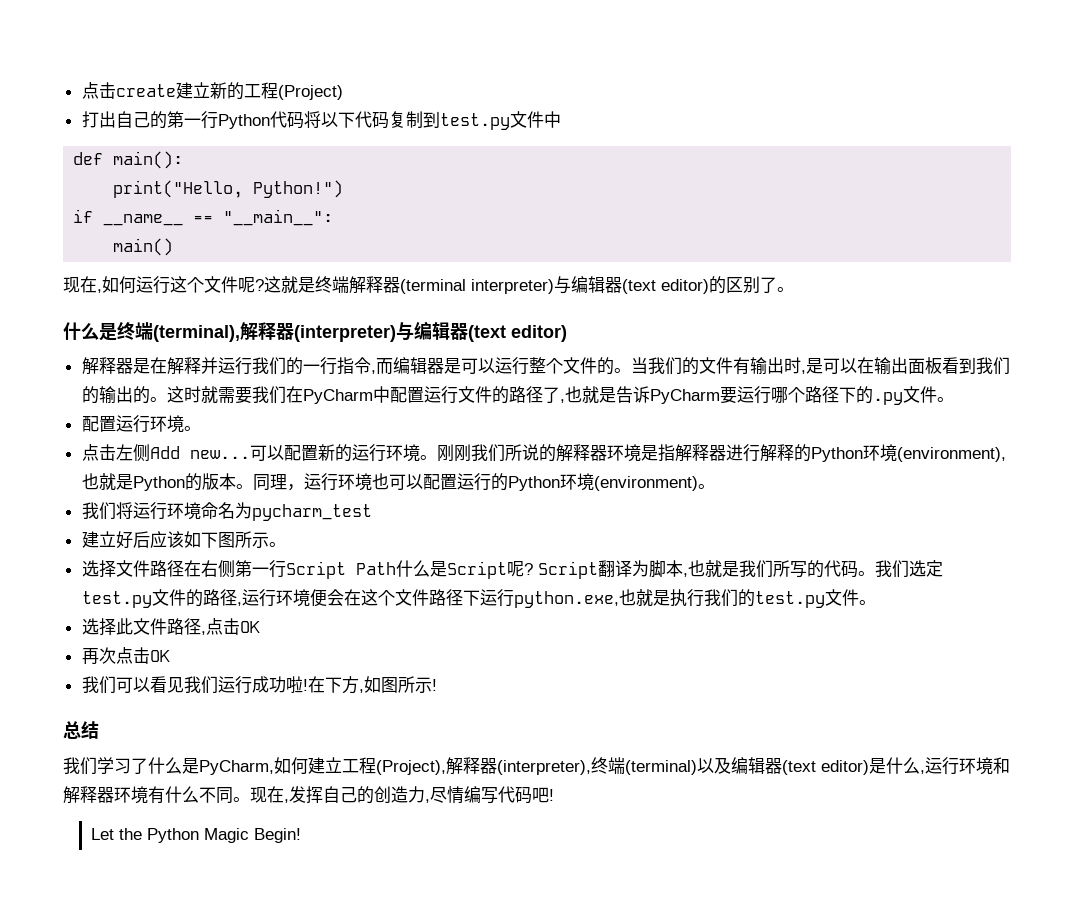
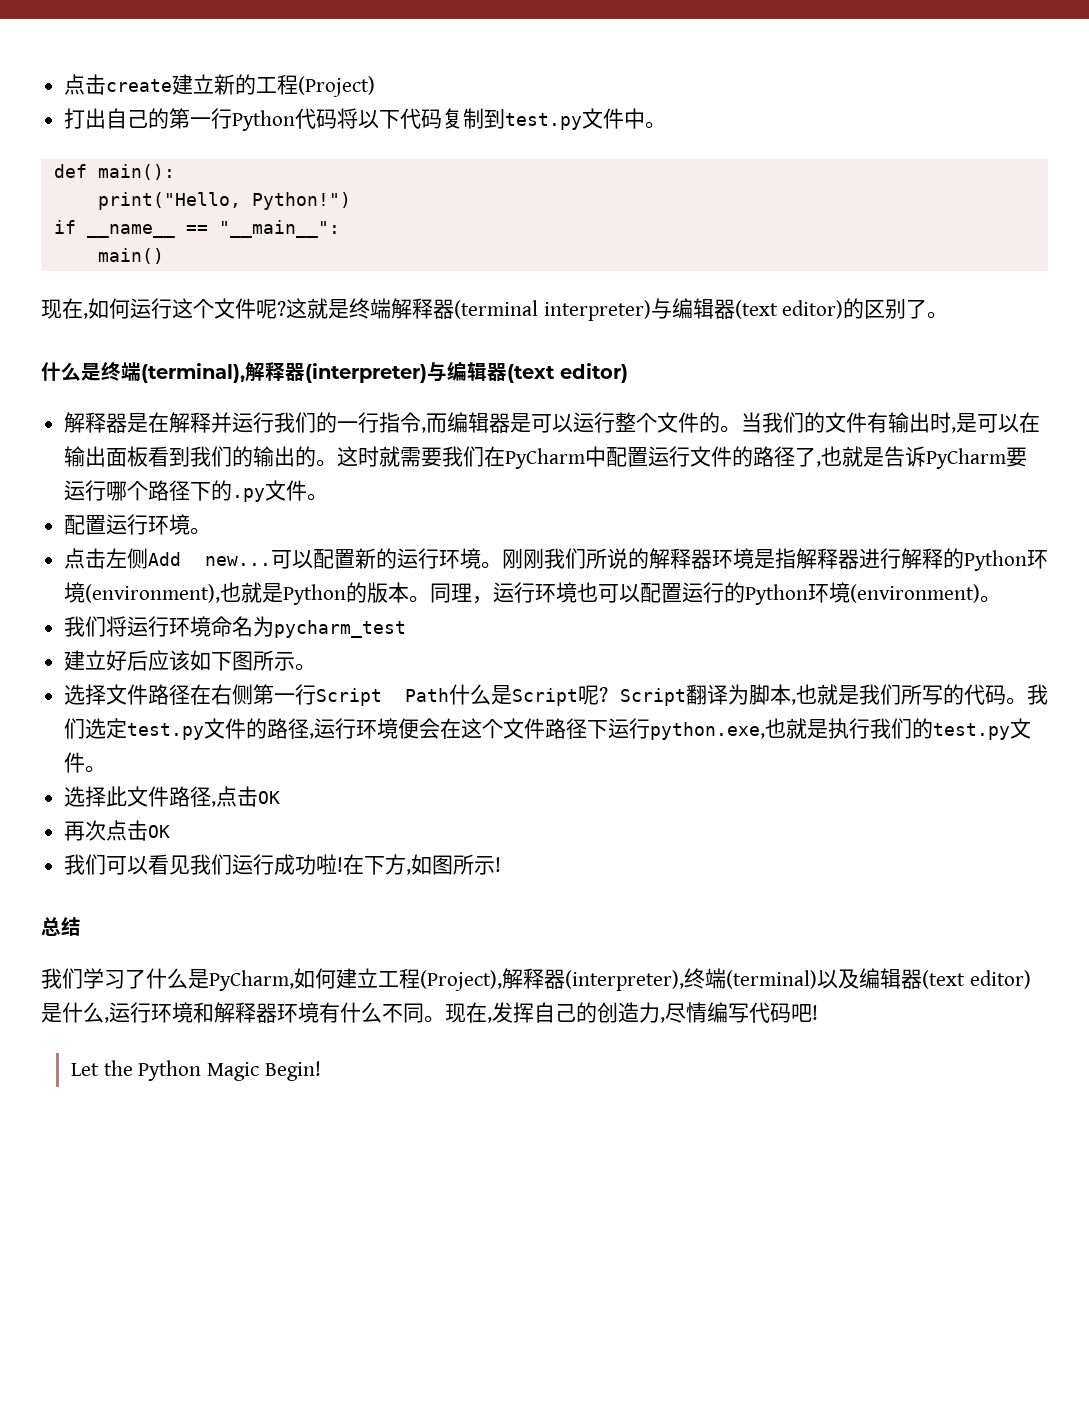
(561, 119) none -> [645,121,667,129] 。

